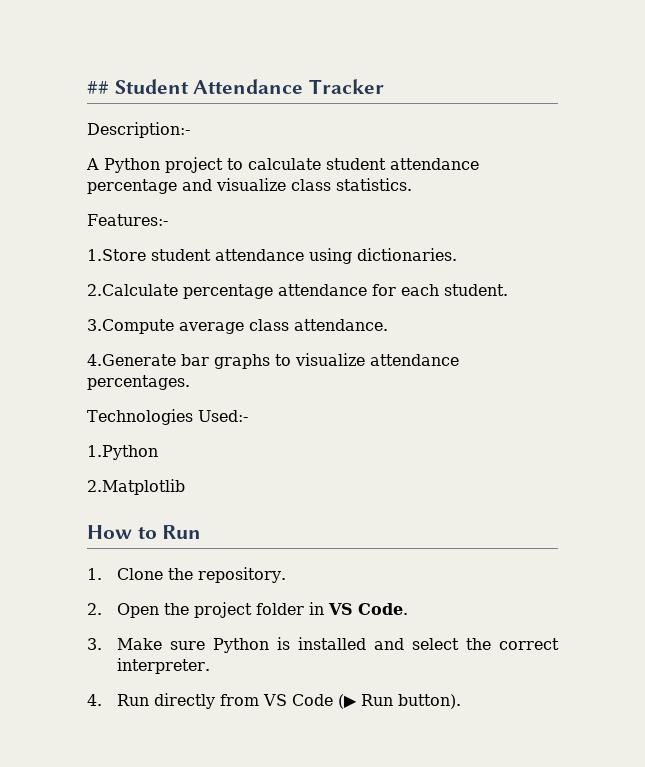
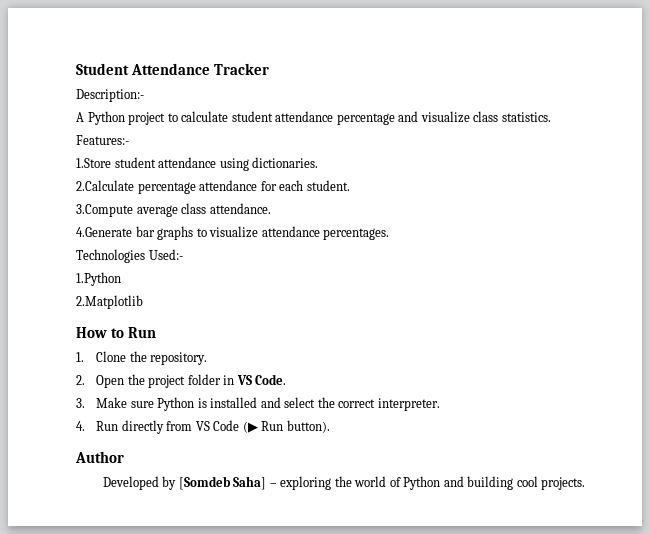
[87,81,109,94] ## -> (76, 69) none
(462, 701) none -> [75,451,124,463] [102,476,586,490] // Author // Developed by [Somdeb Saha] – exploring the world of Python and building cool projects.

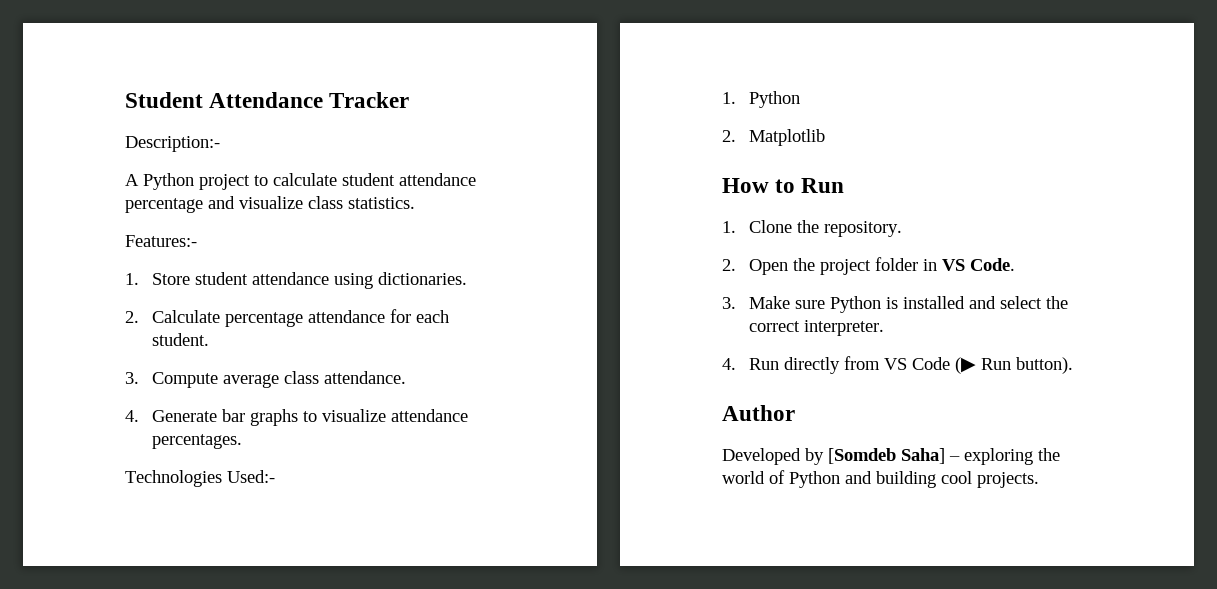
[76,158,111,168] 1.Store -> [125,273,191,285] 1. Store
[76,180,134,191] 2.Calculate -> [125,310,221,323] 2. Calculate
[76,204,133,217] 3.Compute -> [125,372,219,388] 3. Compute
[76,227,132,237] 4.Generate -> [125,410,218,422] 4. Generate
[76,272,121,286] [76,295,143,309] 1.Python // 2.Matplotlib -> [722,91,801,108] [722,129,826,146] 1. Python // 2. Matplotlib

